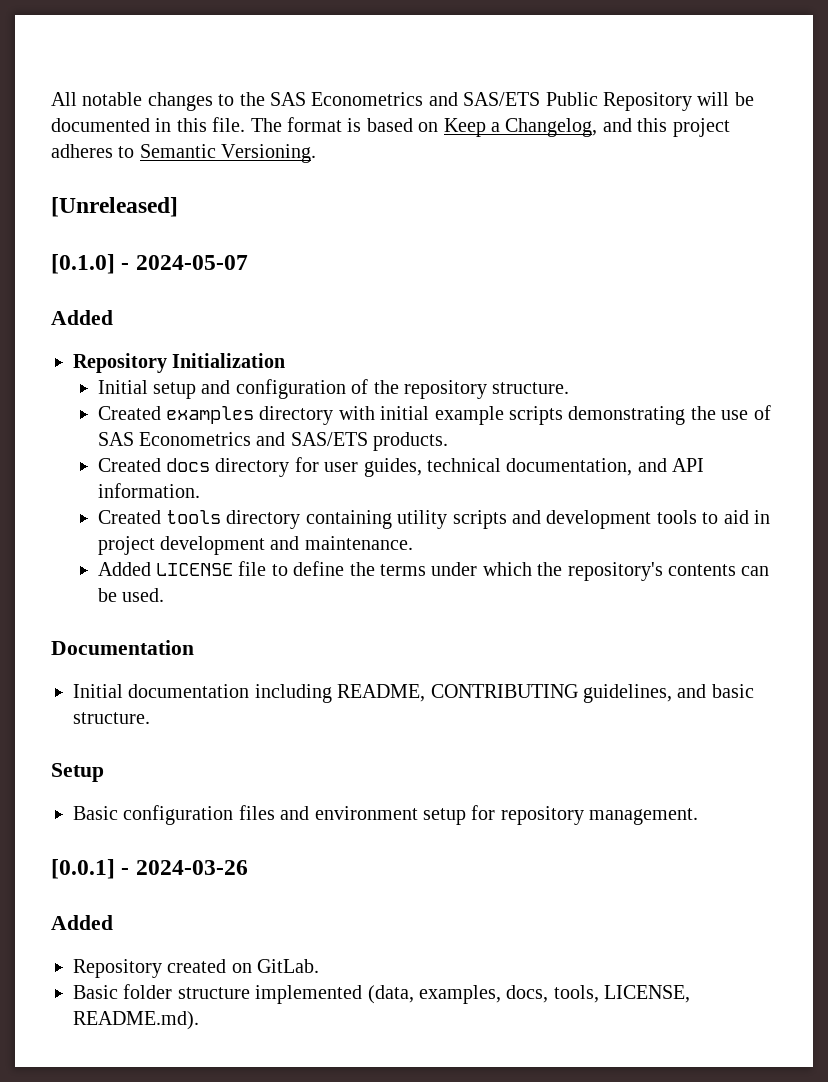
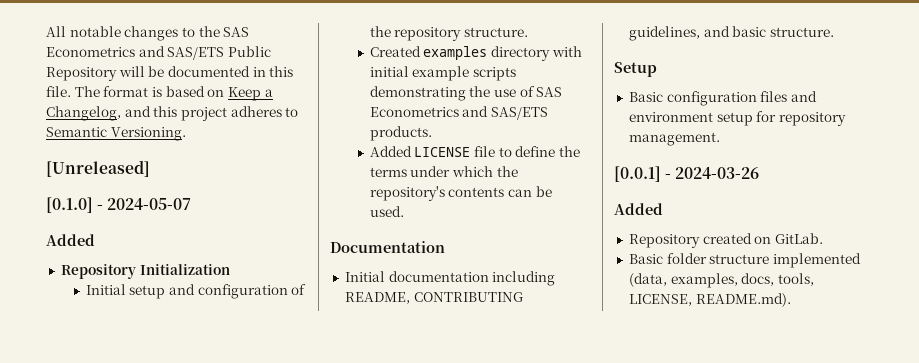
[97,457,705,477] [97,483,200,498] [97,510,770,529] [97,536,413,555] // Created docs directory for user guides, technical documentation, and API information. // Created tools directory containing utility scripts and development tools to aid in project development and maintenance. -> (432, 133) none

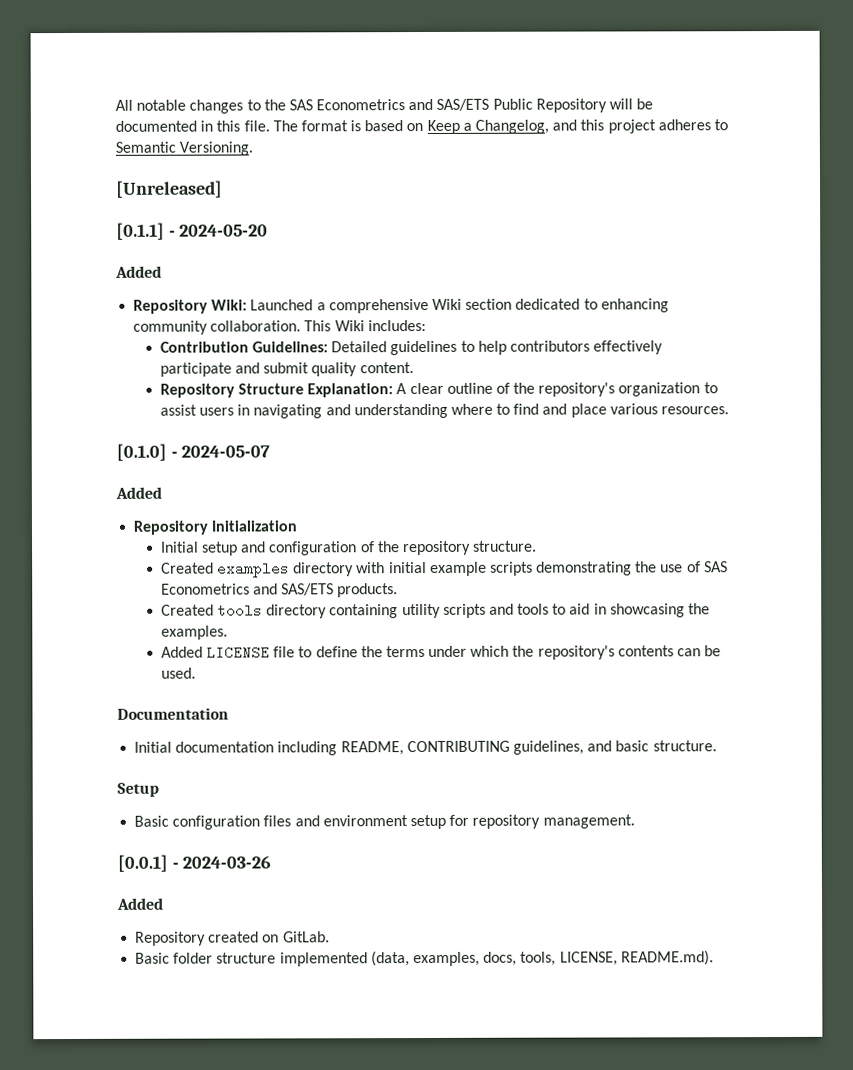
(150, 168) none -> [116,222,269,240] [115,265,162,278] [133,298,669,314] [133,320,426,335] [159,340,664,356] [159,362,414,377] [159,382,718,398] [159,403,730,419] // [0.1.1] - 2024-05-20 // Added // Repository Wiki: Launched a comprehensive Wiki section dedicated to enhancing community collaboration. This Wiki includes: // Contribution Guidelines: Detailed guidelines to help contributors effectively participate and submit quality content. // Repository Structure Explanation: A clear outline of the repository's organization to assist users in navigating and understanding where to find and place various resources.
(432, 133) none -> [160,603,711,619] [160,625,228,640] // Created tools directory containing utility scripts and tools to aid in showcasing the examples.

